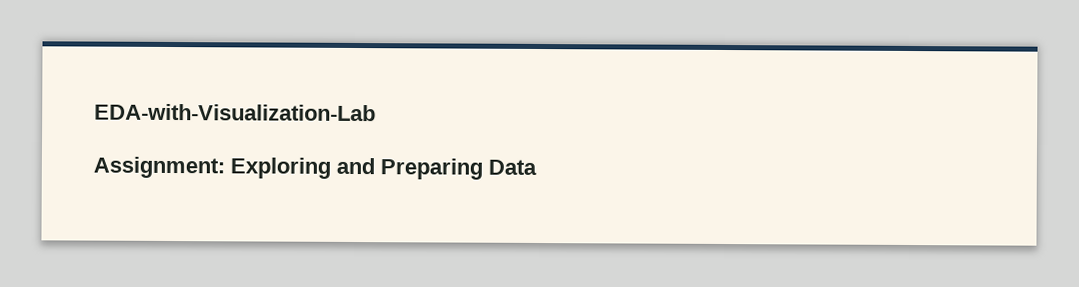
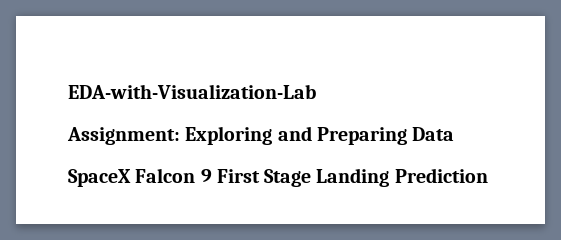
(537, 167) none -> [68,168,488,187] // SpaceX Falcon 9 First Stage Landing Prediction

